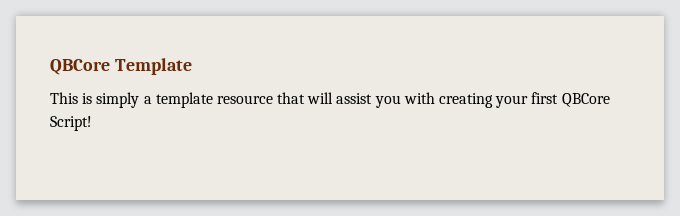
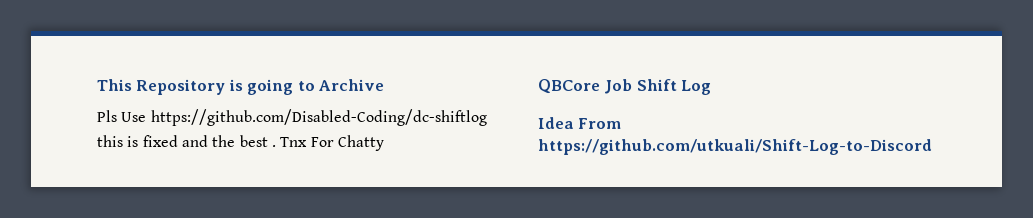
[50,58,192,75] [50,92,610,108] [50,116,92,131] QBCore Template // This is simply a template resource that will assist you with creating your first QBCore Script! -> [97,79,385,95] [97,109,487,126] [97,135,384,151] [538,79,712,95] [538,117,622,129] [538,139,932,155] This Repository is going to Archive // Pls Use https://github.com/Disabled-Coding/dc-shiftlog this is fixed and the best . Tnx For Chatty // QBCore Job Shift Log // Idea From https://github.com/utkuali/Shift-Log-to-Discord

